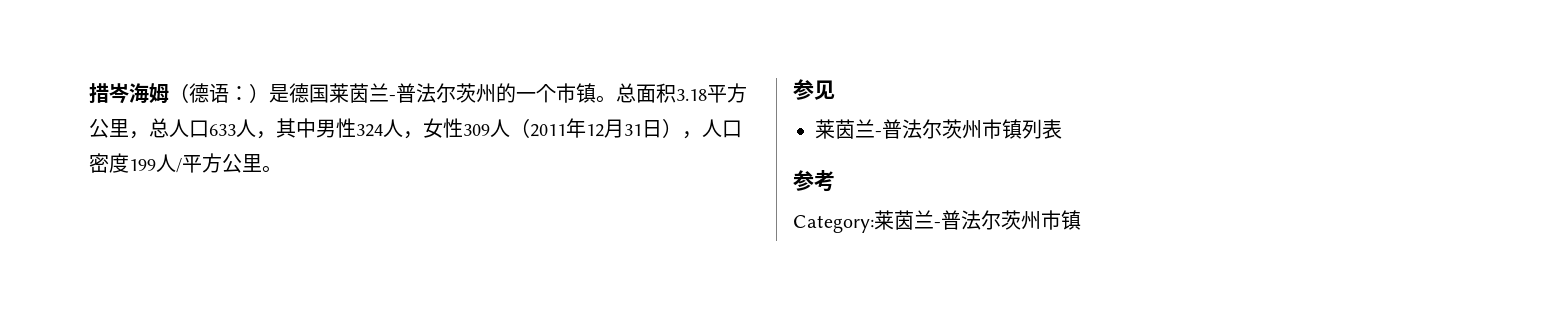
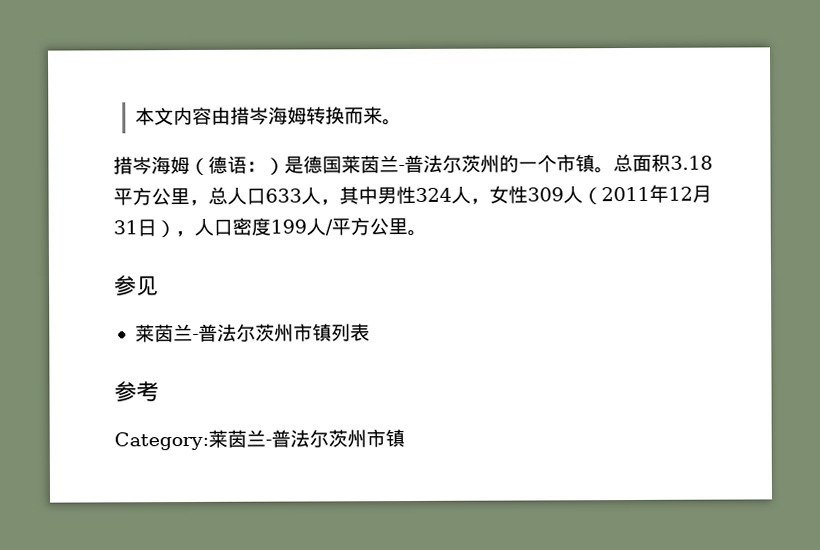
(89, 93) none -> [135,106,403,126] 本文内容由措岑海姆转换而来。 //

